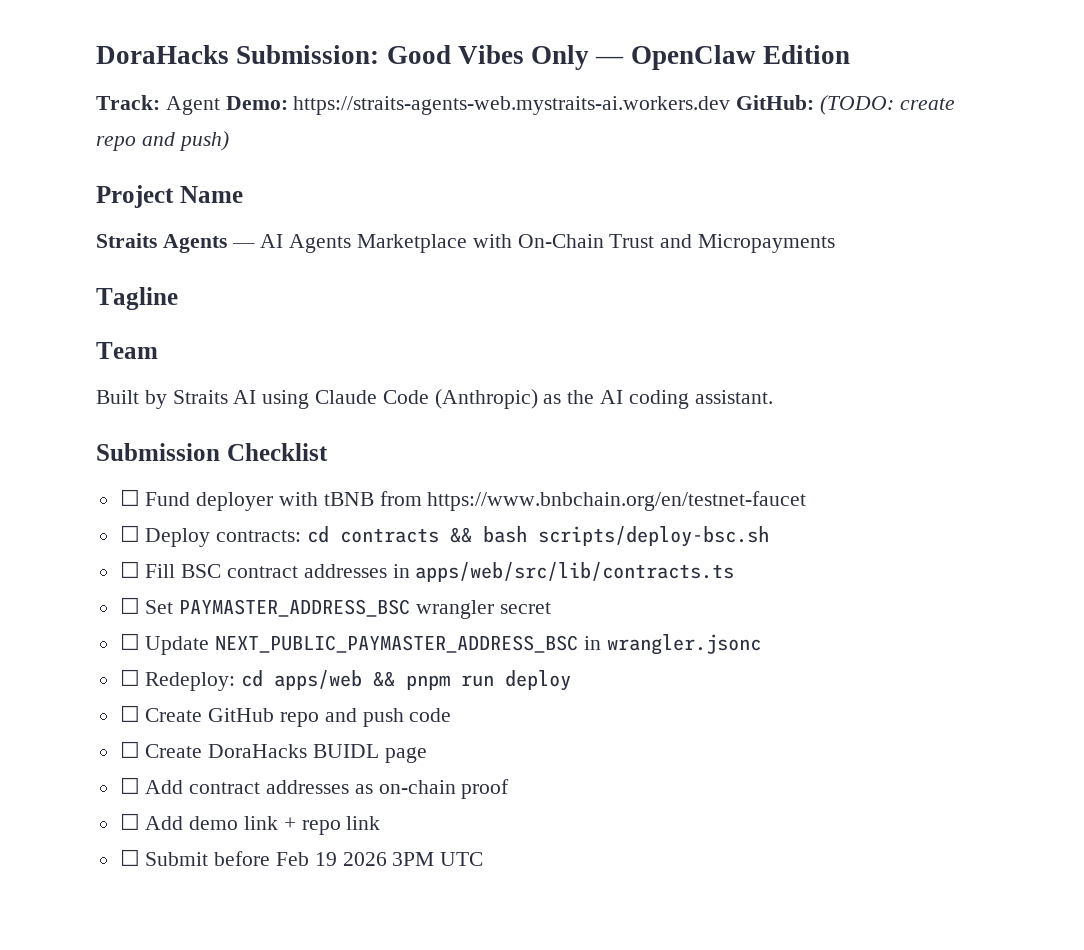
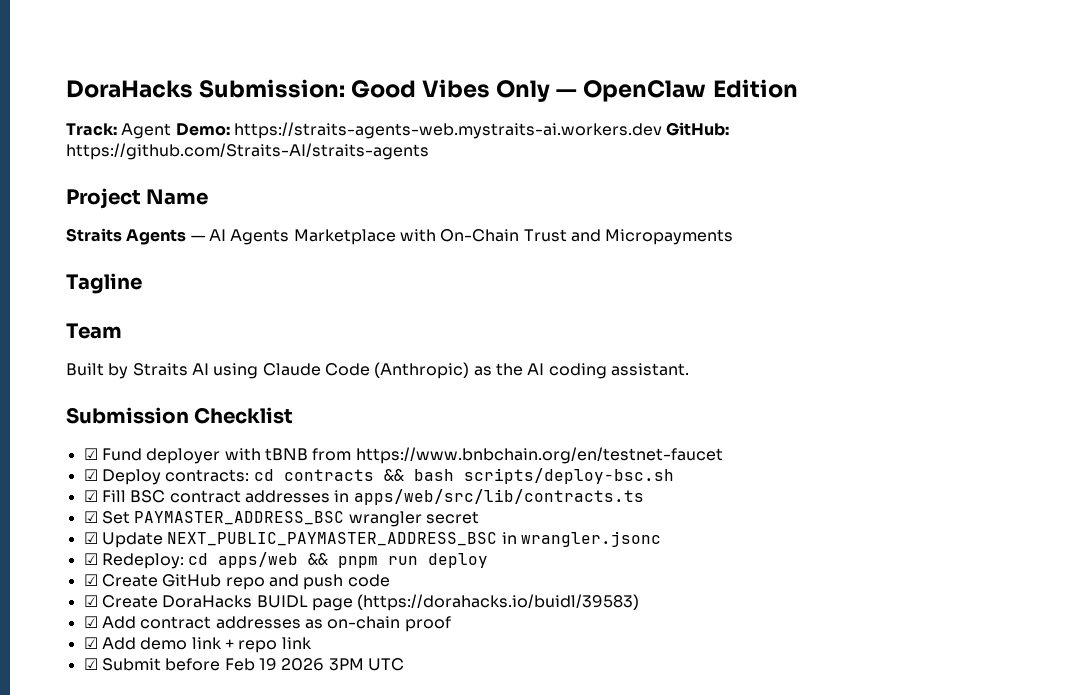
[820,95,955,115] [96,131,229,151] (TODO: create repo and push) -> [66,143,429,160] https://github.com/Straits-AI/straits-agents
[119,489,140,506] ☐ -> [83,448,98,460] ☑
[119,525,140,542] ☐ -> [83,469,98,481] ☑
[119,561,140,578] ☐ -> [83,490,98,502] ☑
[119,597,140,614] ☐ -> [83,511,98,523] ☑
[119,633,140,650] ☐ -> [83,532,98,544] ☑
[119,669,140,686] ☐ -> [83,553,98,565] ☑
[119,705,140,722] ☐ -> [83,574,98,586] ☑
[119,741,140,758] ☐ -> [83,595,98,607] ☑
[119,777,140,794] // ☐ -> [357,594,640,611] [83,616,98,628] (https://dorahacks.io/buidl/39583) // ☑
[119,813,140,830] ☐ -> [83,637,98,649] ☑
[119,849,140,866] ☐ -> [83,658,98,670] ☑

